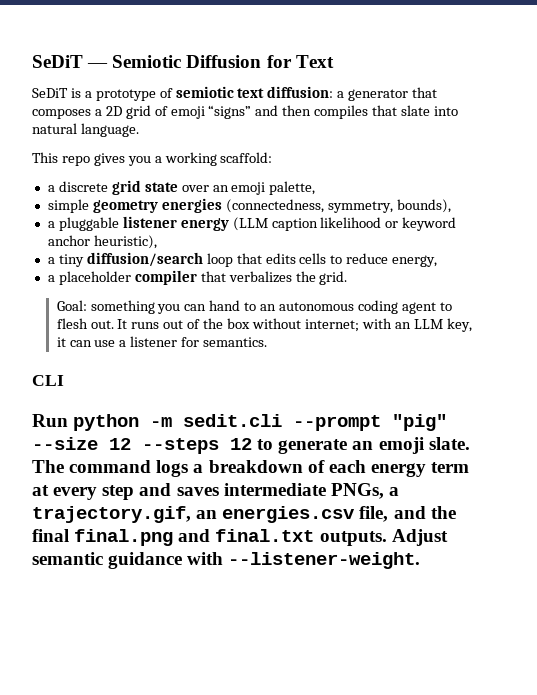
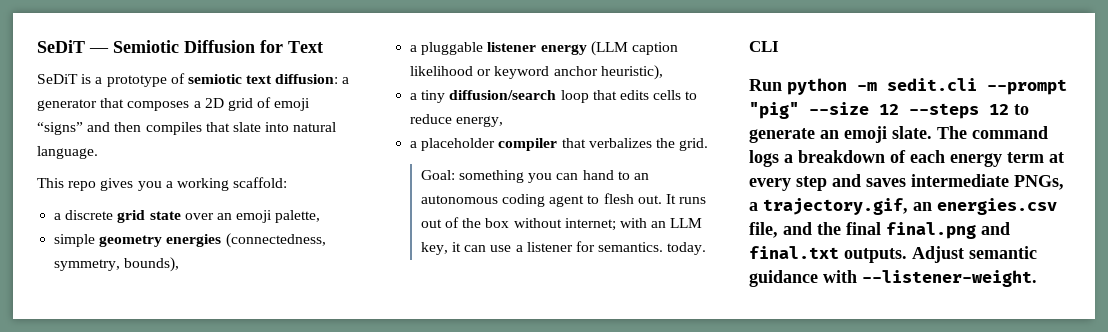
(268, 342) none -> [667,242,707,255] today.

